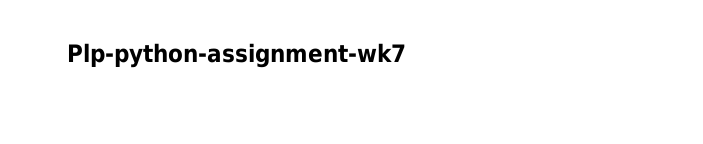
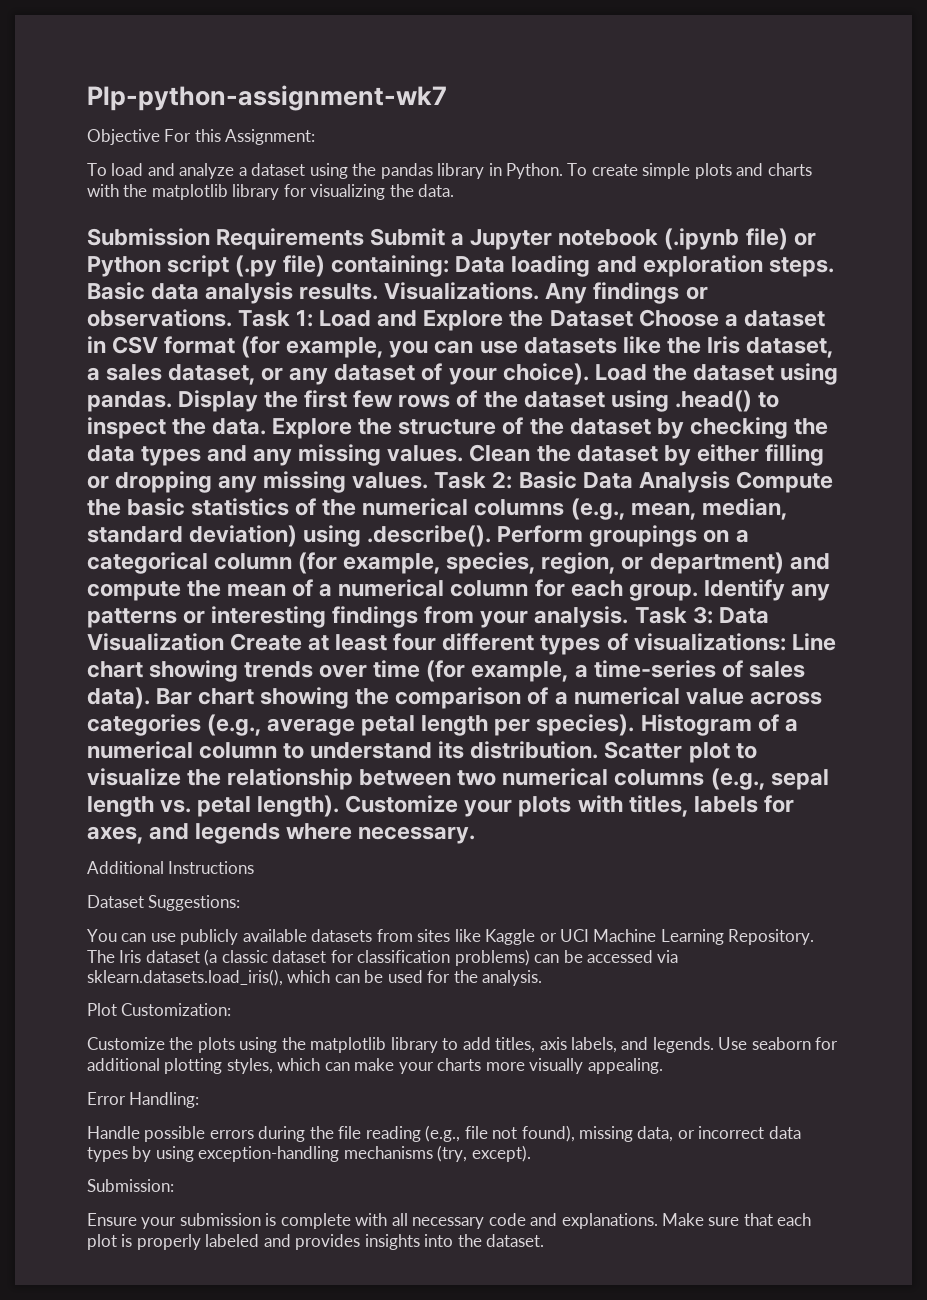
(406, 55) none -> [87,129,316,145] [87,163,812,179] [87,184,455,200] [87,228,816,250] [87,255,834,277] [87,282,708,304] [87,309,825,331] [87,336,833,358] [87,363,838,385] [87,390,779,412] [87,417,828,439] [87,444,824,466] [87,471,833,493] [87,498,787,520] [87,525,749,547] [87,552,830,574] [87,579,830,601] [87,606,769,628] [87,633,836,655] [87,660,805,682] [87,687,822,709] [87,714,798,736] [87,741,757,763] [87,768,829,790] [87,795,794,817] [87,823,476,844] [87,861,255,874] [87,895,241,911] [87,929,815,945] [87,949,679,966] [87,969,543,986] [87,1003,232,1016] [87,1037,839,1053] [87,1058,663,1074] [87,1092,200,1108] [87,1125,801,1142] [87,1145,531,1162] [87,1179,174,1192] [87,1213,812,1229] [87,1234,545,1250] // Objective For this Assignment: // To load and analyze a dataset using the pandas library in Python. To create simple plots and charts with the matplotlib library for visualizing the data. // Submission Requirements Submit a Jupyter notebook (.ipynb file) or Python script (.py file) containing: Data loading and exploration steps. Basic data analysis results. Visualizations. Any findings or observations. Task 1: Load and Explore the Dataset Choose a dataset in CSV format (for example, you can use datasets like the Iris dataset, a sales dataset, or any dataset of your choice). Load the dataset using pandas. Display the first few rows of the dataset using .head() to inspect the data. Explore the structure of the dataset by checking the data types and any missing values. Clean the dataset by either filling or dropping any missing values. Task 2: Basic Data Analysis Compute the basic statistics of the numerical columns (e.g., mean, median, standard deviation) using .describe(). Perform groupings on a categorical column (for example, species, region, or department) and compute the mean of a numerical column for each group. Identify any patterns or interesting findings from your analysis. Task 3: Data Visualization Create at least four different types of visualizations: Line chart showing trends over time (for example, a time-series of sales data). Bar chart showing the comparison of a numerical value across categories (e.g., average petal length per species). Histogram of a numerical column to understand its distribution. Scatter plot to visualize the relationship between two numerical columns (e.g., sepal length vs. petal length). Customize your plots with titles, labels for axes, and legends where necessary. // Additional Instructions // Dataset Suggestions: // You can use publicly available datasets from sites like Kaggle or UCI Machine Learning Repository. The Iris dataset (a classic dataset for classification problems) can be accessed via sklearn.datasets.load_iris(), which can be used for the analysis. // Plot Customization: // Customize the plots using the matplotlib library to add titles, axis labels, and legends. Use seaborn for additional plotting styles, which can make your charts more visually appealing. // Error Handling: // Handle possible errors during the file reading (e.g., file not found), missing data, or incorrect data types by using exception-handling mechanisms (try, except). // Submission: // Ensure your submission is complete with all necessary code and explanations. Make sure that each plot is properly labeled and provides insights into the dataset.

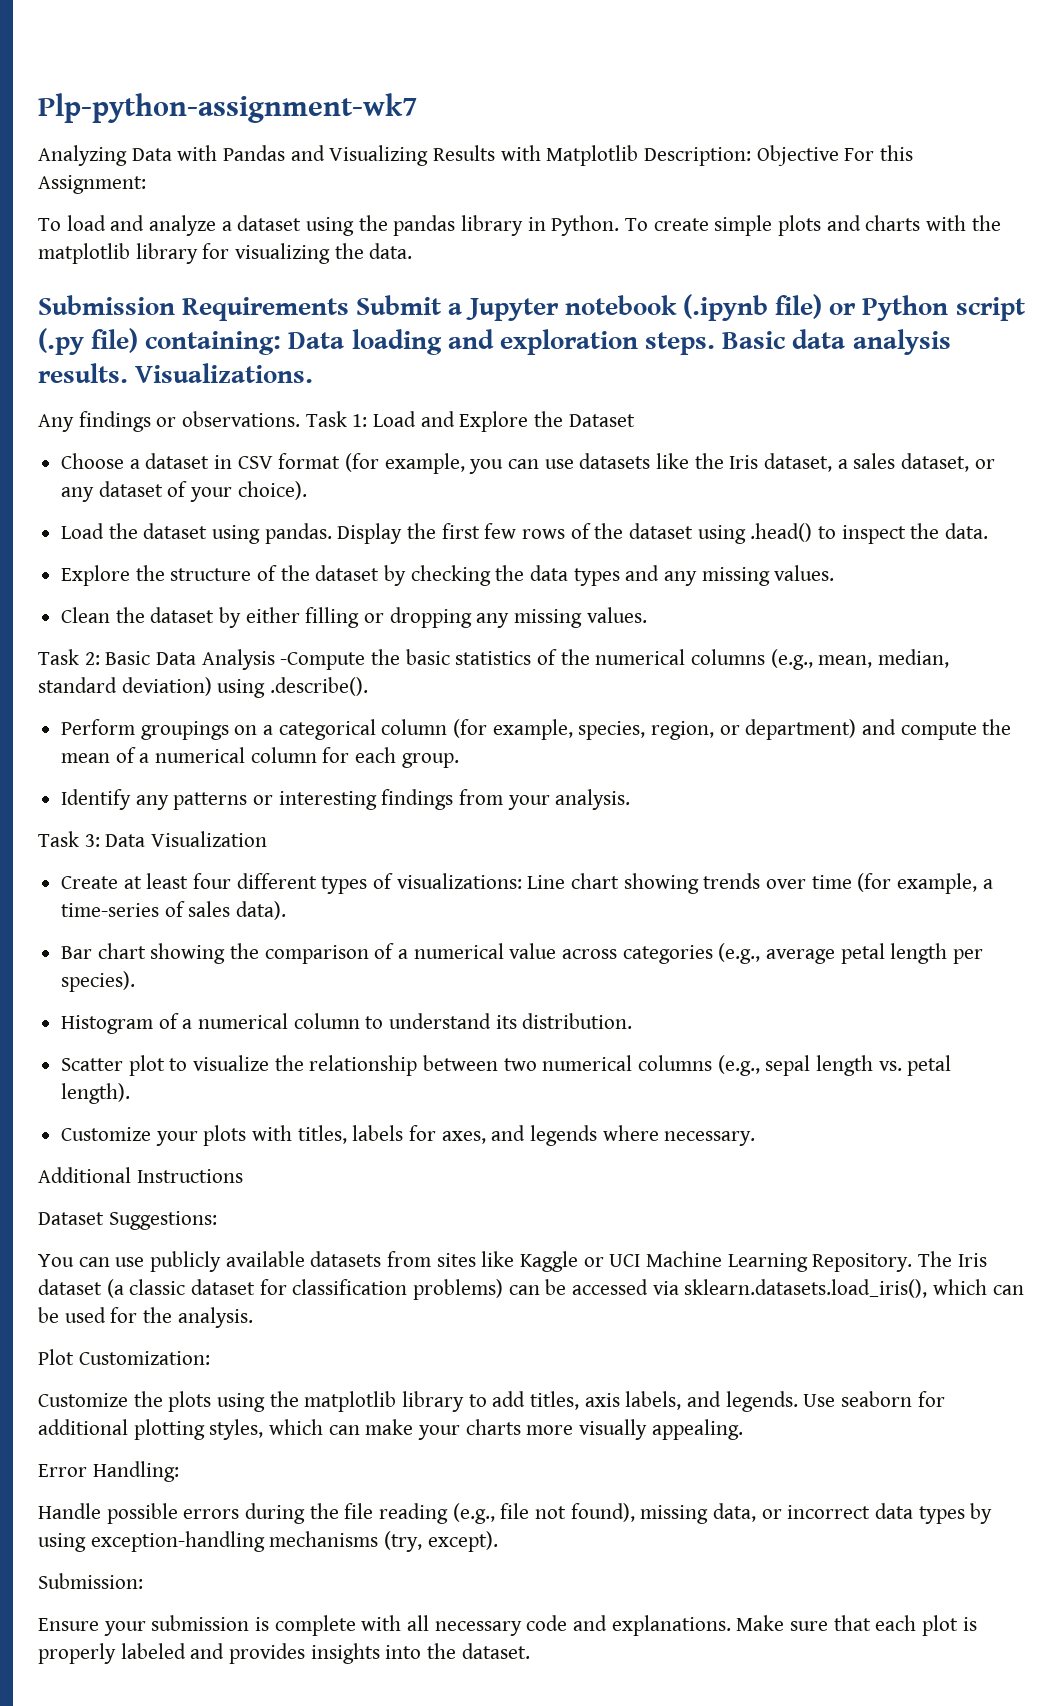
(447, 98) none -> [38,145,752,166] Analyzing Data with Pandas and Visualizing Results with Matplotlib Description:
(540, 291) none -> (314, 373) //
(633, 318) none -> (635, 420) //
(589, 374) none -> (307, 490) //
(267, 426) none -> (989, 531) //
(464, 453) none -> (835, 573) //
(429, 480) none -> (647, 615) //
[735,471,833,493] Compute -> [280,652,366,670] -Compute
(492, 536) none -> (369, 686) //
(698, 592) none -> (459, 760) //
(629, 617) none -> (631, 799) //
(224, 642) none -> (268, 839) //
(150, 698) none -> (287, 910) //
(635, 725) none -> (136, 981) //
(599, 750) none -> (633, 1021) //
(340, 806) none -> (131, 1093) //

